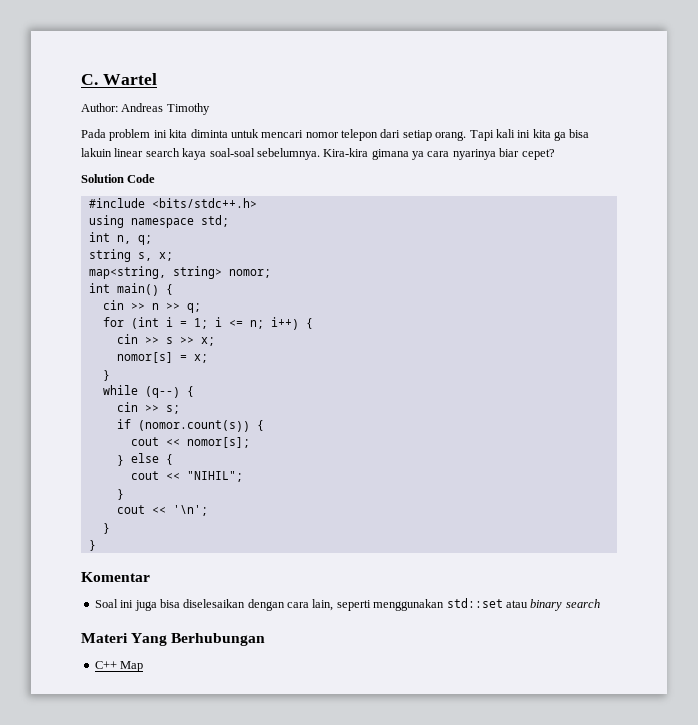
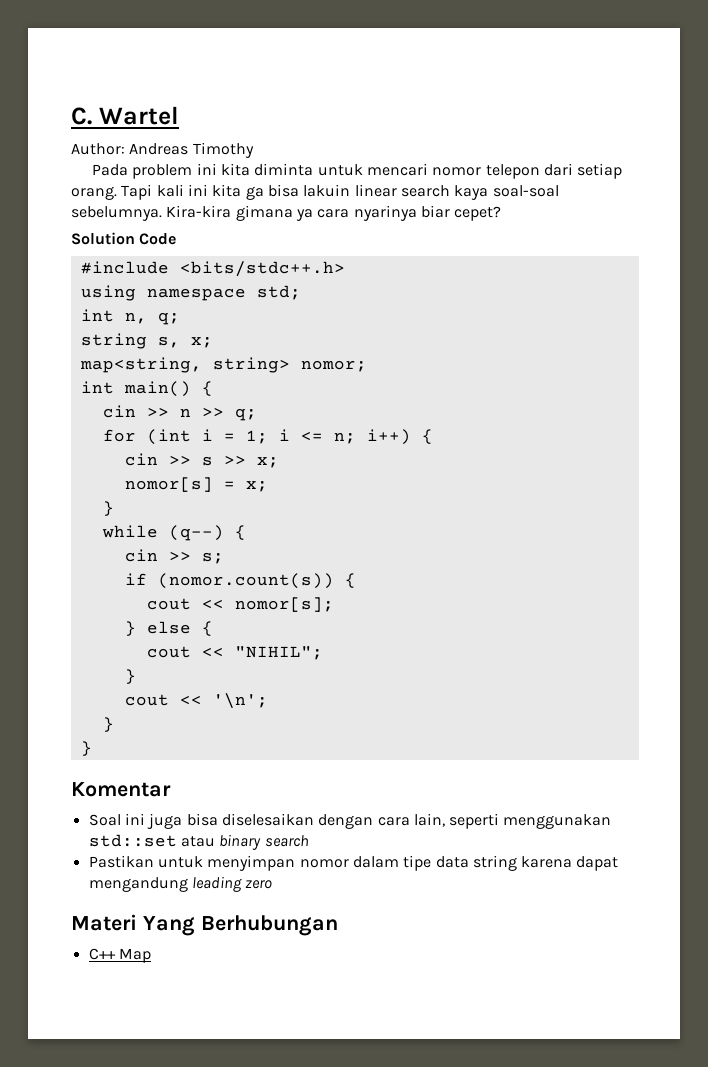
(600, 603) none -> [88,855,619,871] [88,876,273,892] // Pastikan untuk menyimpan nomor dalam tipe data string karena dapat mengandung leading zero

